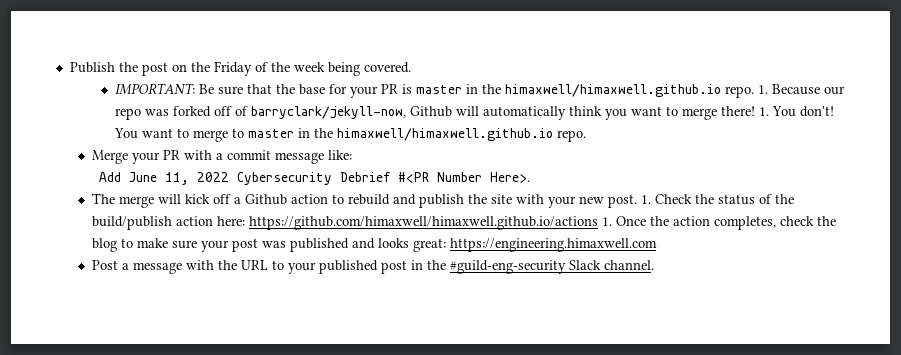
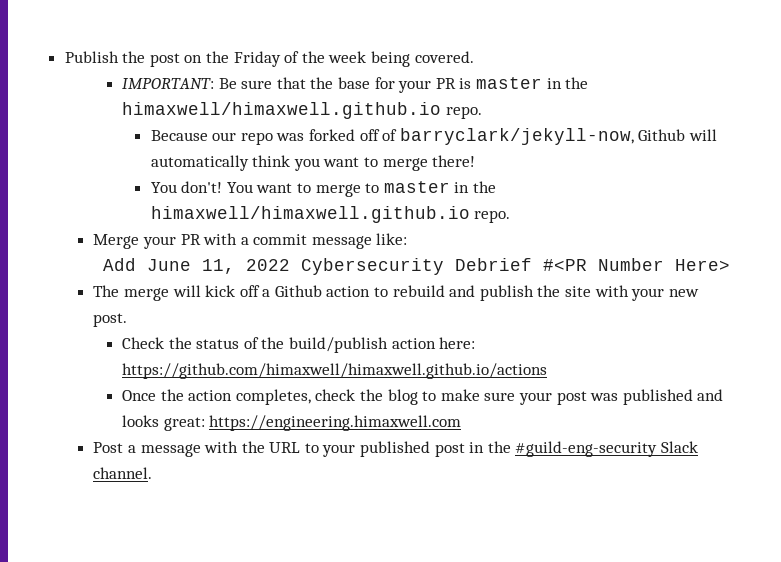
[757,85,768,94] 1. -> (482, 112) //
[758,107,769,116] 1. -> (476, 161) //
[489,172,530,183] Here>. -> [675,259,731,271] Here>
[641,195,652,204] 1. -> (128, 320) //
[602,217,613,226] 1. -> (548, 371) //

